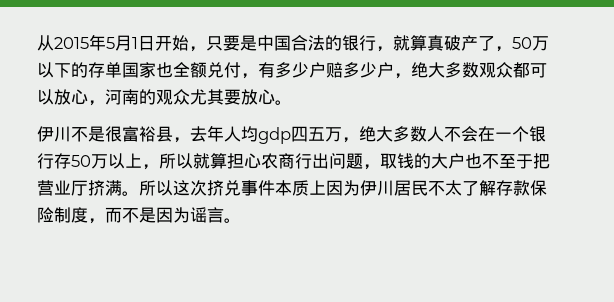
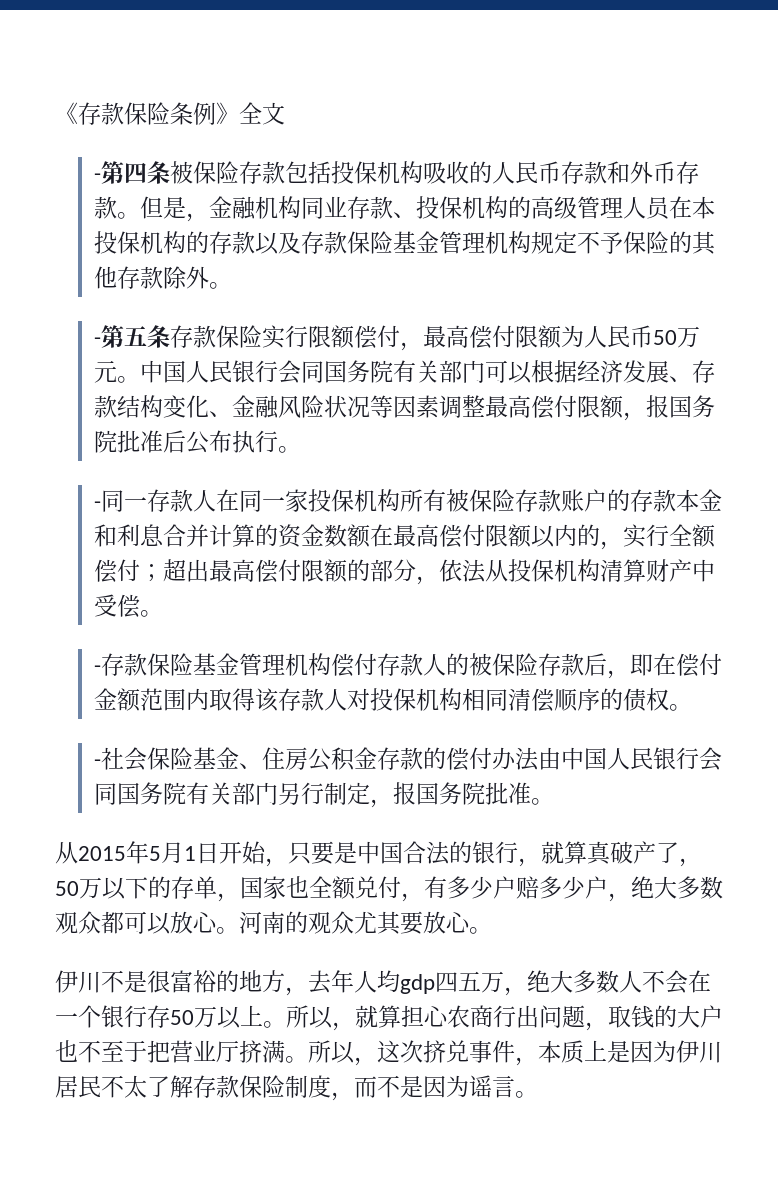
(37, 43) none -> [55,102,285,125] [94,161,700,184] [94,196,716,222] [94,231,717,255] [94,266,233,289] [94,325,701,351] [94,360,716,384] [94,395,716,421] [94,430,302,454] [94,489,723,512] [94,524,717,550] [94,559,716,585] [94,594,164,618] [94,653,723,679] [94,688,693,712] [94,747,723,771] [94,782,555,808] 《存款保险条例》全文 // -第四条被保险存款包括投保机构吸收的人民币存款和外币存款。但是，金融机构同业存款、投保机构的高级管理人员在本投保机构的存款以及存款保险基金管理机构规定不予保险的其他存款除外。 // -第五条存款保险实行限额偿付，最高偿付限额为人民币50万元。中国人民银行会同国务院有关部门可以根据经济发展、存款结构变化、金融风险状况等因素调整最高偿付限额，报国务院批准后公布执行。 // -同一存款人在同一家投保机构所有被保险存款账户的存款本金和利息合并计算的资金数额在最高偿付限额以内的，实行全额偿付；超出最高偿付限额的部分，依法从投保机构清算财产中受偿。 // -存款保险基金管理机构偿付存款人的被保险存款后，即在偿付金额范围内取得该存款人对投保机构相同清偿顺序的债权。 // -社会保险基金、住房公积金存款的偿付办法由中国人民银行会同国务院有关部门另行制定，报国务院批准。 //
(122, 70) none -> [217,893,240,902] ，
[88,100,105,106] ， -> [216,927,239,934] 。
[156,126,173,142] 县 -> [216,970,285,993] 的地方
[142,153,193,170] ，所以 -> [263,1005,355,1031] 。所以，
(173, 188) none -> [354,1057,377,1066] ，
[275,180,326,196] 本质上 -> [515,1040,630,1066] ，本质上是

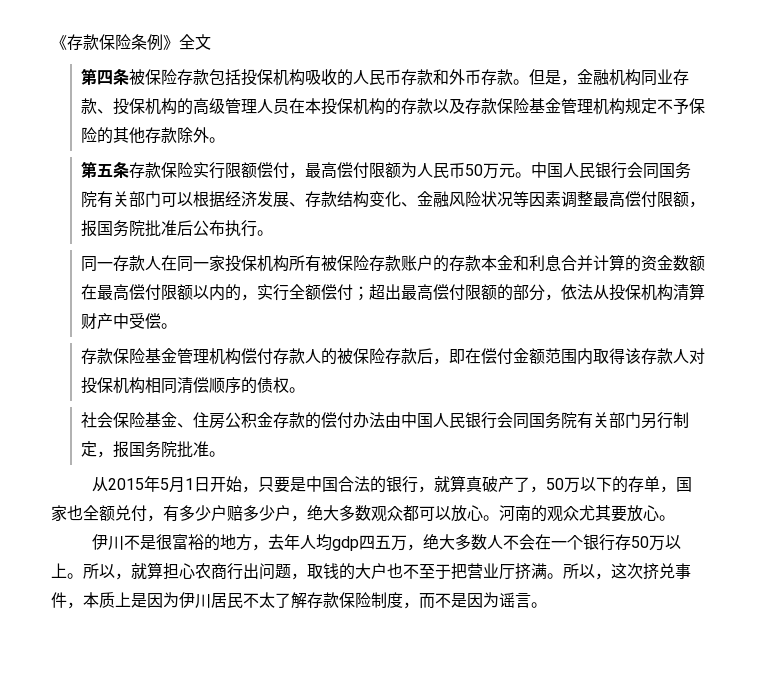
[94,173,102,181] - -> (211, 42) none
[94,337,102,345] - -> (225, 140) none
[94,501,102,509] - -> (273, 233) none
[94,665,102,673] - -> (177, 326) none
[94,759,102,767] - -> (305, 390) none

